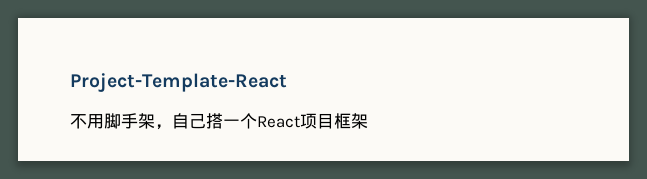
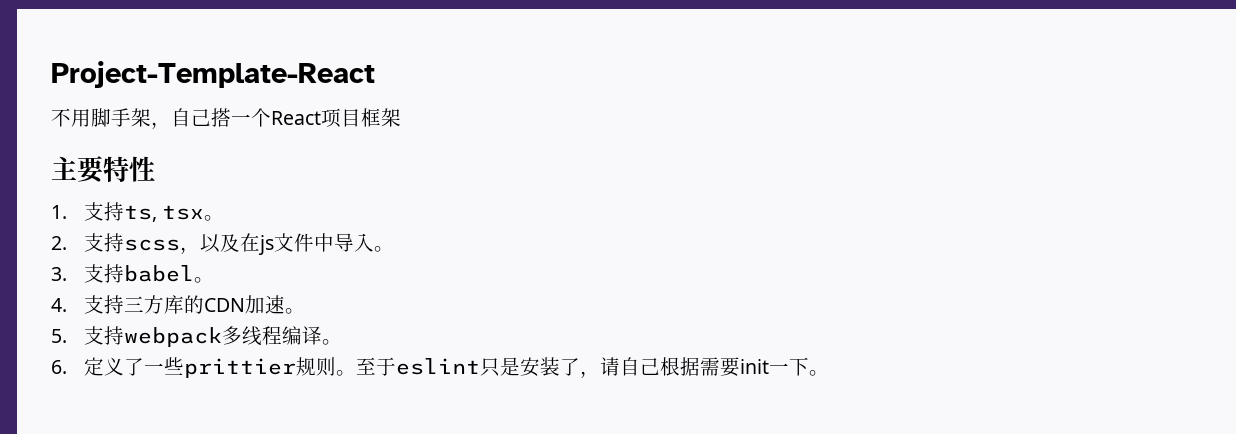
(368, 121) none -> [51,156,155,183] [51,202,225,222] [51,233,394,255] [51,264,214,283] [51,295,305,314] [51,326,342,347] [51,357,829,378] // 主要特性 // 1.支持ts, tsx。 // 2.支持scss，以及在js文件中导入。 // 3.支持babel。 // 4.支持三方库的CDN加速。 // 5.支持webpack多线程编译。 // 6.定义了一些prittier规则。至于eslint只是安装了，请自己根据需要init一下。

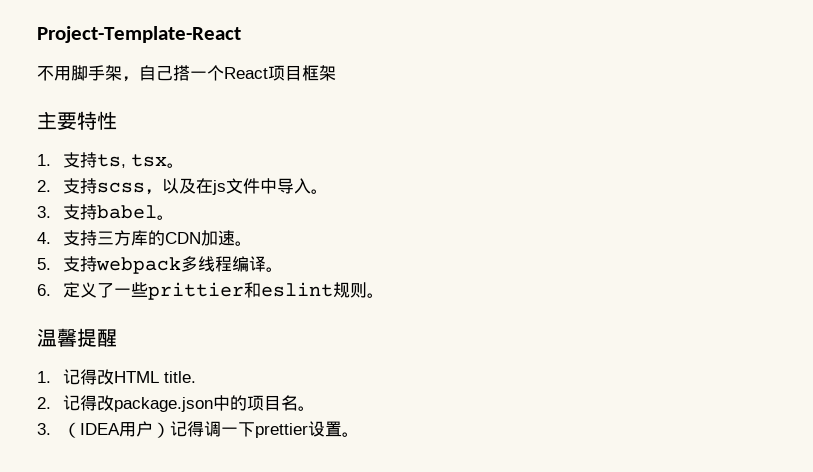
(296, 368) none -> [243,282,333,298] 和eslint
[355,357,809,378] 至于eslint只是安装了，请自己根据需要init一下 -> [37,328,117,347] [37,369,196,385] [37,395,315,412] [37,421,342,438] // 温馨提醒 // 1.记得改HTML title. // 2.记得改package.json中的项目名。 // 3.（IDEA用户）记得调一下prettier设置

